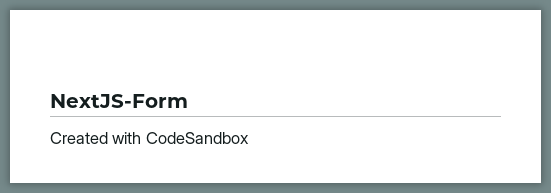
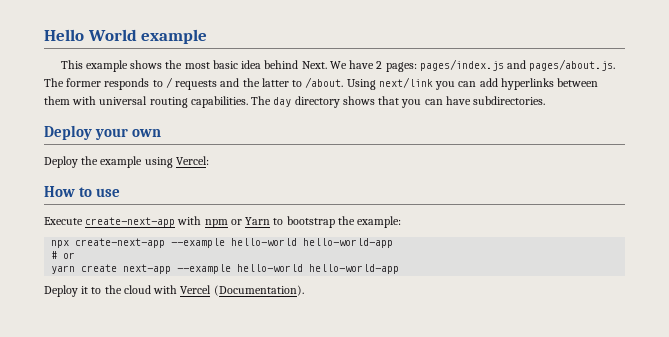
[50,94,188,108] [50,132,249,144] NextJS-Form // Created with CodeSandbox -> [44,29,208,44] [60,59,616,72] [44,77,599,90] [44,96,546,108] [44,125,162,140] [44,156,209,168] [44,186,121,197] [44,216,402,228] [51,238,394,248] [51,251,76,259] [51,264,400,274] [44,285,304,297] Hello World example // This example shows the most basic idea behind Next. We have 2 pages: pages/index.js and pages/about.js. The former responds to / requests and the latter to /about. Using next/link you can add hyperlinks between them with universal routing capabilities. The day directory shows that you can have subdirectories. // Deploy your own // Deploy the example using Vercel: // How to use // Execute create-next-app with npm or Yarn to bootstrap the example: // npx create-next-app --example hello-world hello-world-app // # or // yarn create next-app --example hello-world hello-world-app // Deploy it to the cloud with Vercel (Documentation).

